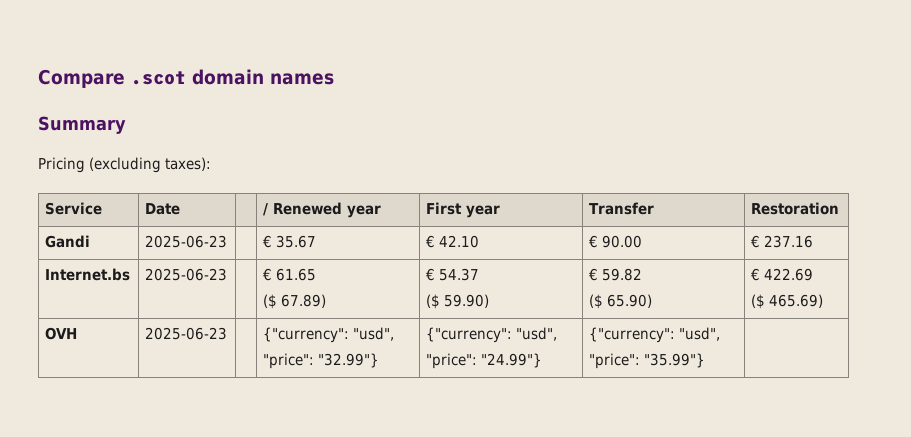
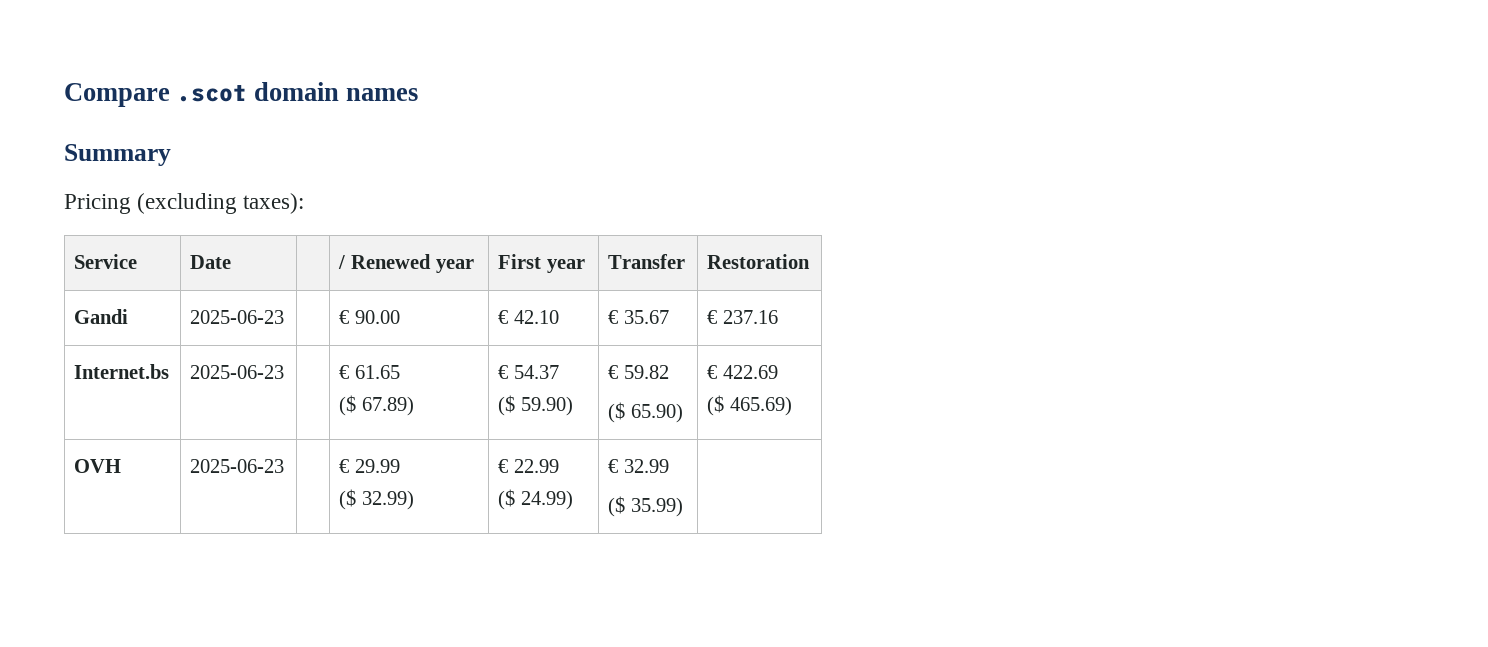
[276,235,317,248] 35.67 -> [354,310,400,324] 90.00
[602,235,643,248] 90.00 -> [623,310,669,324] 35.67
[263,327,395,343] [263,353,380,369] [426,327,558,343] [426,353,543,369] [589,327,721,343] [589,353,706,369] {"currency": "usd", "price": "32.99"} | {"currency": "usd", "price": "24.99"} | {"currency": "usd", "price": "35.99"} -> [339,459,400,473] [339,489,414,510] [498,459,559,473] [498,489,573,510] [608,459,669,473] [608,496,683,517] € 29.99 // ($ 32.99) | € 22.99 // ($ 24.99) | € 32.99 // ($ 35.99)

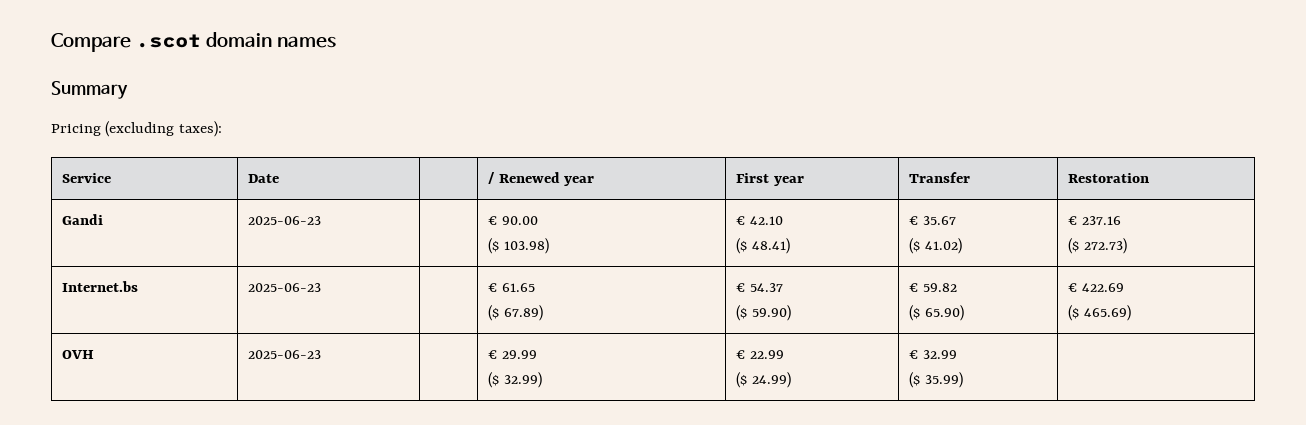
(400, 317) none -> [488,238,549,254] // ($ 103.98)
(559, 317) none -> [736,238,790,254] // ($ 48.41)
(669, 317) none -> [909,238,962,254] // ($ 41.02)
(778, 317) none -> [1068,238,1127,254] // ($ 272.73)

